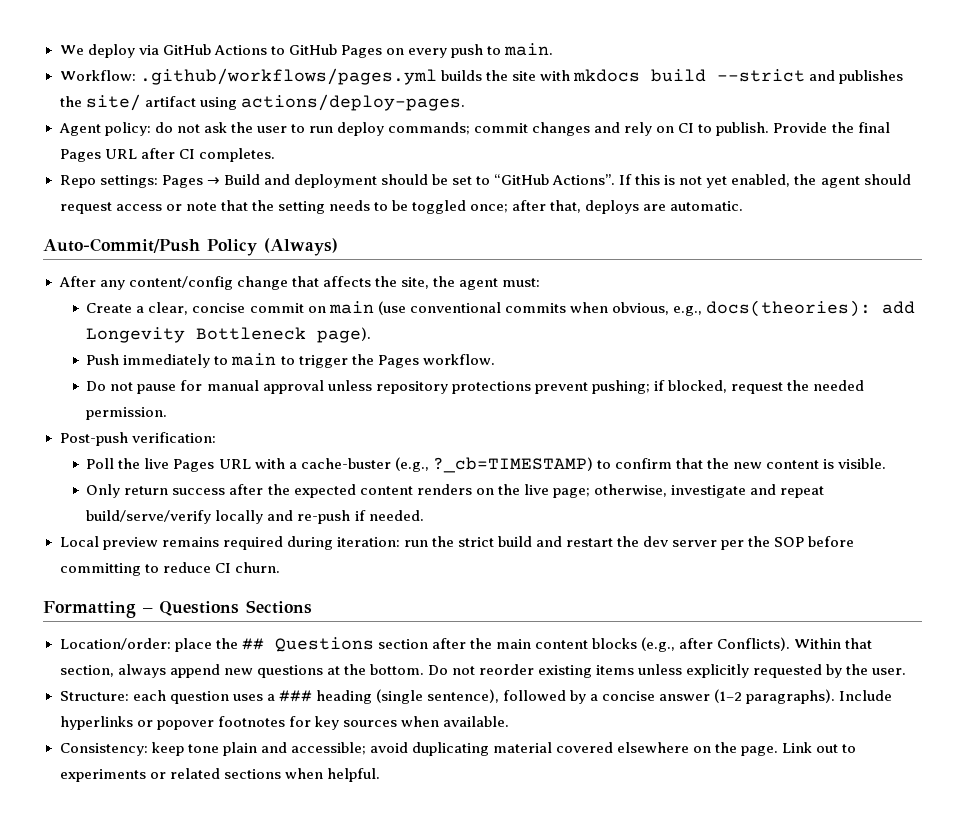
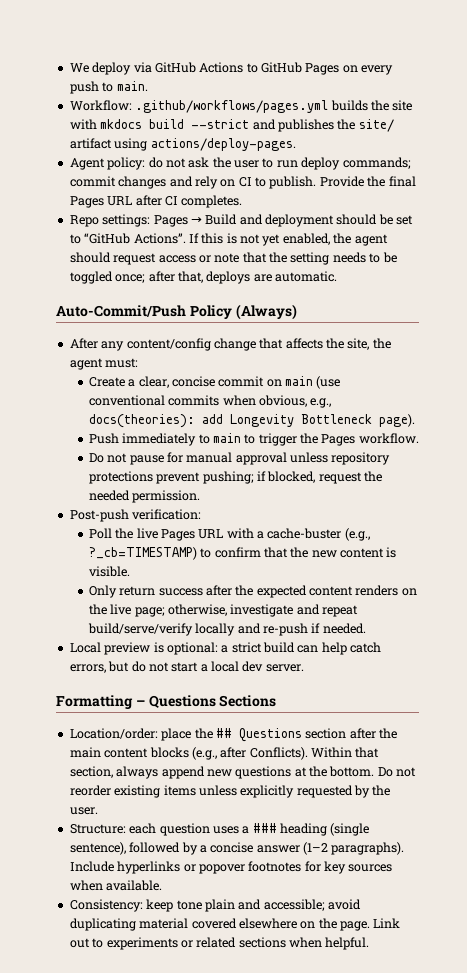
[161,536,855,550] [59,562,280,576] remains required during iteration: run the strict build and restart the dev server per the SOP before committing to reduce CI churn. -> [153,642,382,655] [69,661,304,673] is optional: a strict build can help catch errors, but do not start a local dev server.

